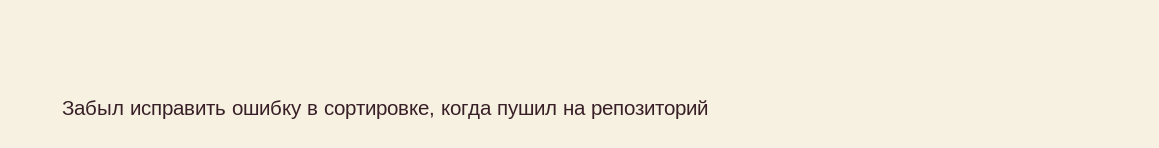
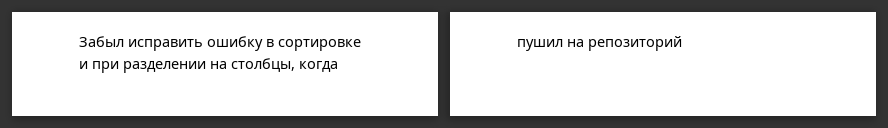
[324,104,435,119] сортировке, -> [278,39,361,51] [79,58,295,73] сортировке и при разделении на столбцы,

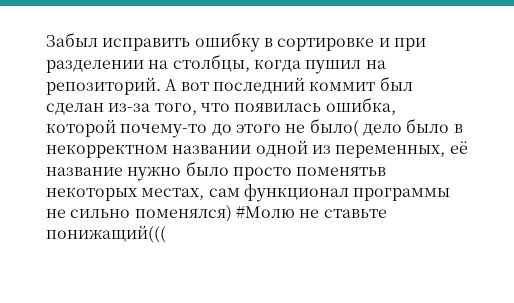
[588,36,682,51] репозиторий -> [46,76,413,95] [46,97,396,115] [46,118,463,138] [46,140,468,158] [46,161,387,181] [46,184,451,202] [46,205,387,222] [46,225,166,243] репозиторий. А вот последний коммит был сделан из-за того, что появилась ошибка, которой почему-то до этого не было( дело было в некорректном названии одной из переменных, её название нужно было просто поменятьв некоторых местах, сам функционал программы не сильно поменялся) #Молю не ставьте понижащий(((

